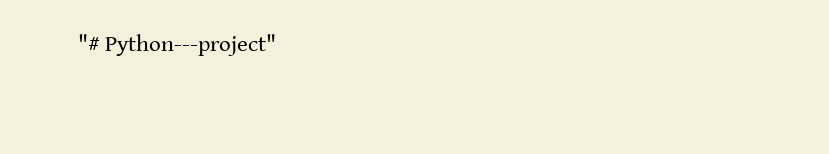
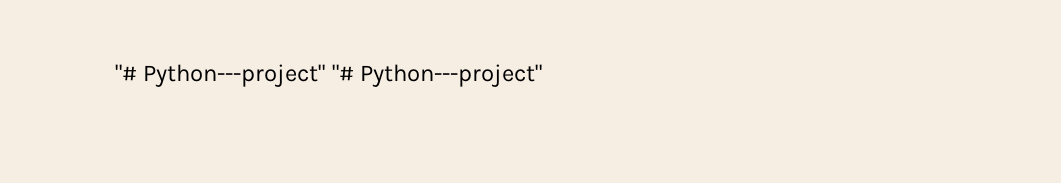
[78,34,277,56] "# Python---project" -> [115,64,543,87] "# Python---project" "# Python---project"

